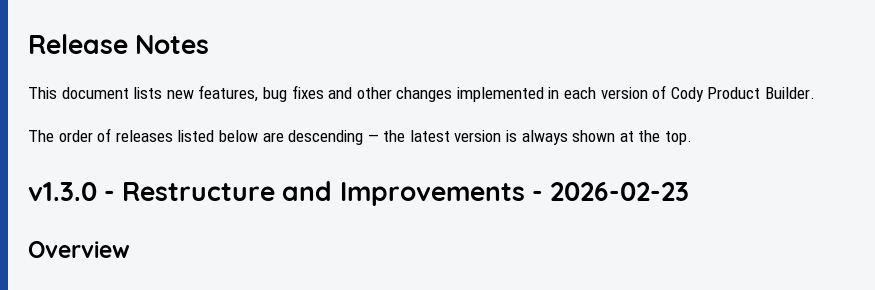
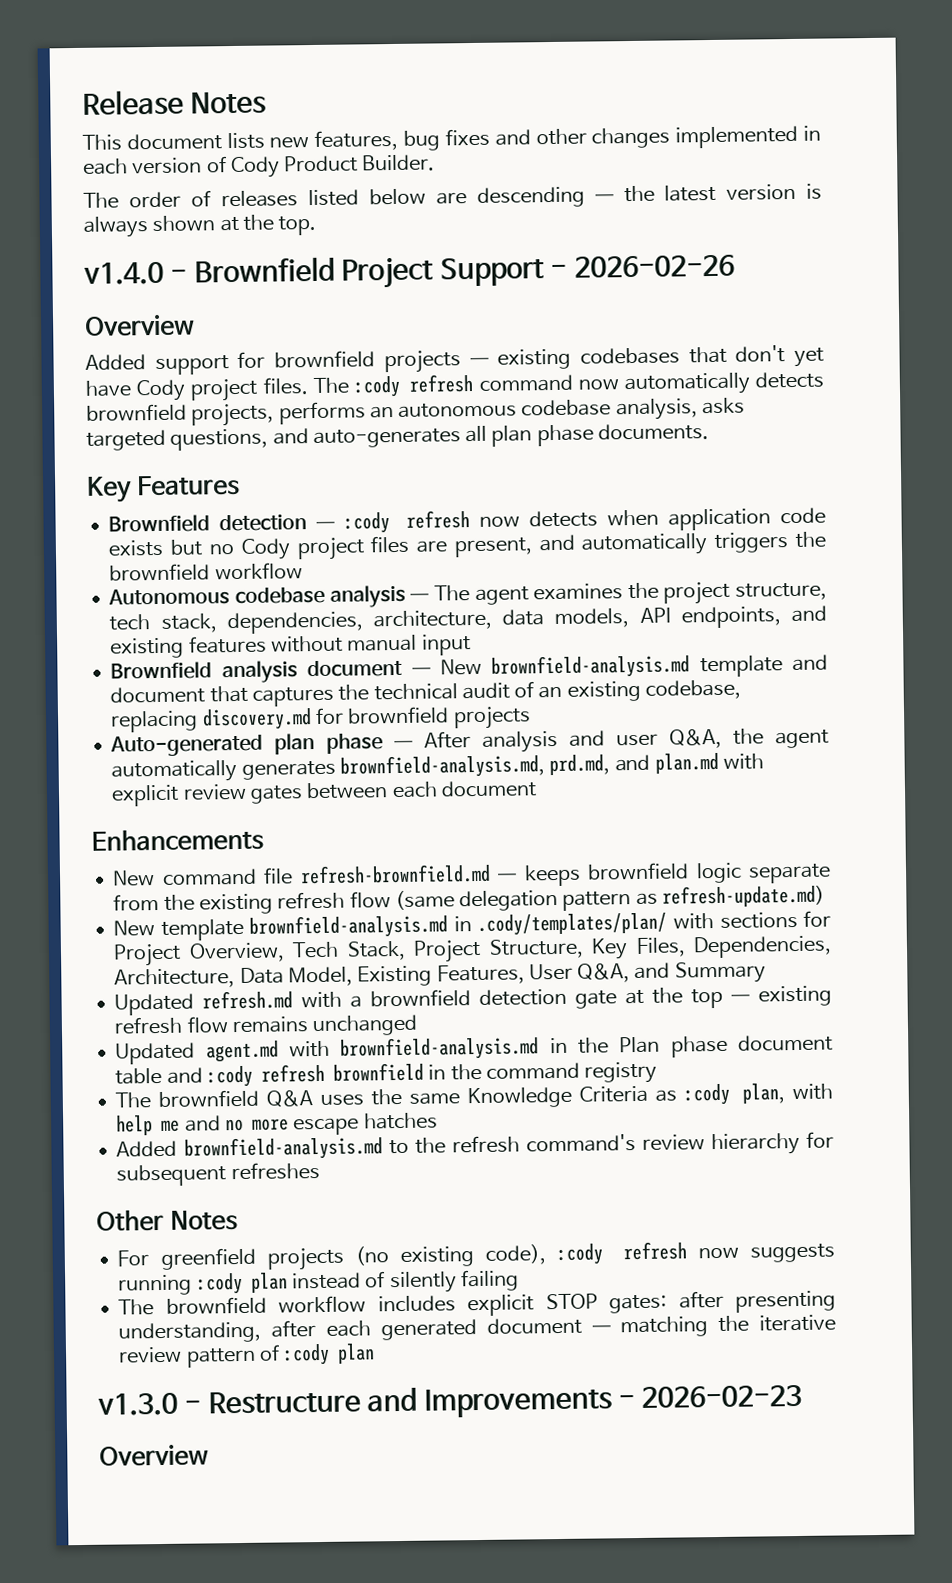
(693, 138) none -> [83,254,735,289] [84,314,195,337] [85,345,825,376] [85,371,825,402] [86,397,745,427] [86,423,709,451] [87,474,240,503] [108,507,826,534] [108,531,826,561] [109,562,303,582] [108,581,827,608] [109,605,828,635] [110,634,471,659] [110,654,829,684] [110,679,741,707] [110,706,531,733] [110,728,829,757] [111,752,765,783] [111,780,537,807] [91,828,264,852] [112,862,832,887] [113,884,825,915] [113,910,831,941] [113,935,833,967] [114,961,766,989] [114,985,833,1016] [114,1014,419,1037] [115,1034,834,1065] [115,1061,658,1088] [115,1083,833,1109] [116,1112,438,1136] [116,1131,835,1161] [116,1161,320,1187] [96,1209,238,1232] [117,1241,835,1271] [118,1269,519,1296] [118,1290,837,1317] [118,1314,837,1344] [118,1343,376,1368] // v1.4.0 - Brownfield Project Support - 2026-02-26 // Overview // Added support for brownfield projects — existing codebases that don't yet have Cody project files. The :cody refresh command now automatically detects brownfield projects, performs an autonomous codebase analysis, asks targeted questions, and auto-generates all plan phase documents. // Key Features // Brownfield detection — :cody refresh now detects when application code exists but no Cody project files are present, and automatically triggers the brownfield workflow // Autonomous codebase analysis — The agent examines the project structure, tech stack, dependencies, architecture, data models, API endpoints, and existing features without manual input // Brownfield analysis document — New brownfield-analysis.md template and document that captures the technical audit of an existing codebase, replacing discovery.md for brownfield projects // Auto-generated plan phase — After analysis and user Q&A, the agent automatically generates brownfield-analysis.md, prd.md, and plan.md with explicit review gates between each document // Enhancements // New command file refresh-brownfield.md — keeps brownfield logic separate from the existing refresh flow (same delegation pattern as refresh-update.md) // New template brownfield-analysis.md in .cody/templates/plan/ with sections for Project Overview, Tech Stack, Project Structure, Key Files, Dependencies, Architecture, Data Model, Existing Features, User Q&A, and Summary // Updated refresh.md with a brownfield detection gate at the top — existing refresh flow remains unchanged // Updated agent.md with brownfield-analysis.md in the Plan phase document table and :cody refresh brownfield in the command registry // The brownfield Q&A uses the same Knowledge Criteria as :cody plan, with help me and no more escape hatches // Added brownfield-analysis.md to the refresh command's review hierarchy for subsequent refreshes // Other Notes // For greenfield projects (no existing code), :cody refresh now suggests running :cody plan instead of silently failing // The brownfield workflow includes explicit STOP gates: after presenting understanding, after each generated document — matching the iterative review pattern of :cody plan

